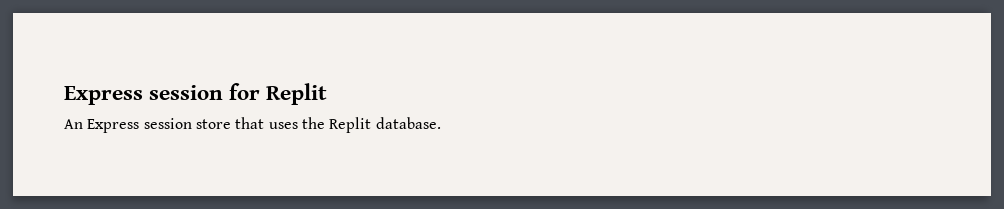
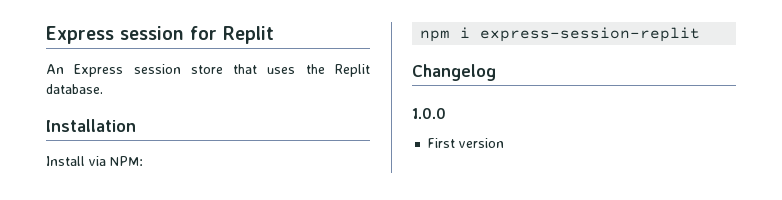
(441, 123) none -> [46,119,136,132] [46,156,143,166] [420,27,701,42] [412,64,496,81] [412,108,446,119] [427,138,505,148] // Installation // Install via NPM: // npm i express-session-replit // Changelog // 1.0.0 // First version

